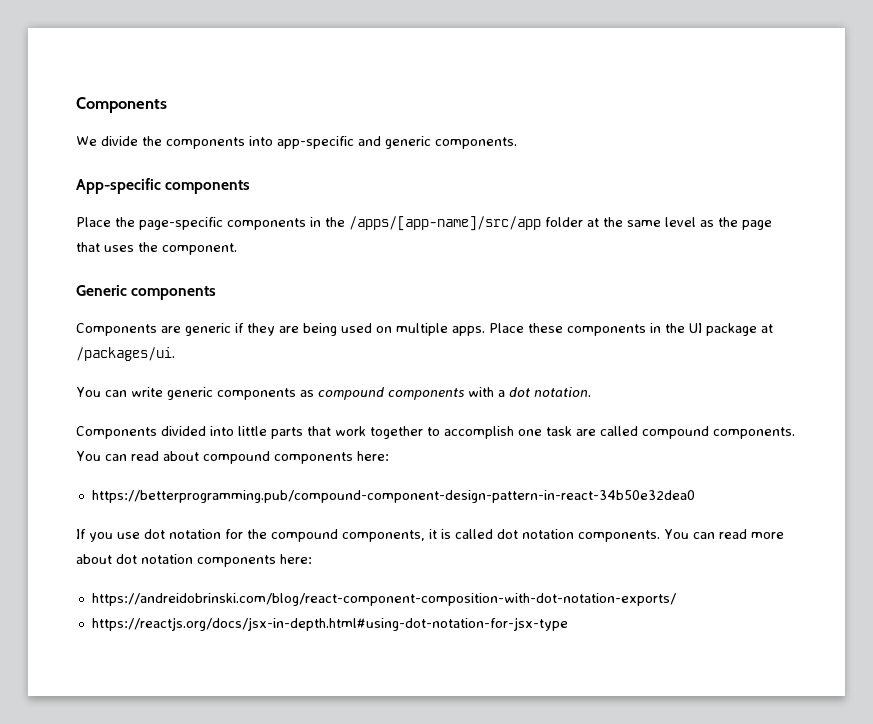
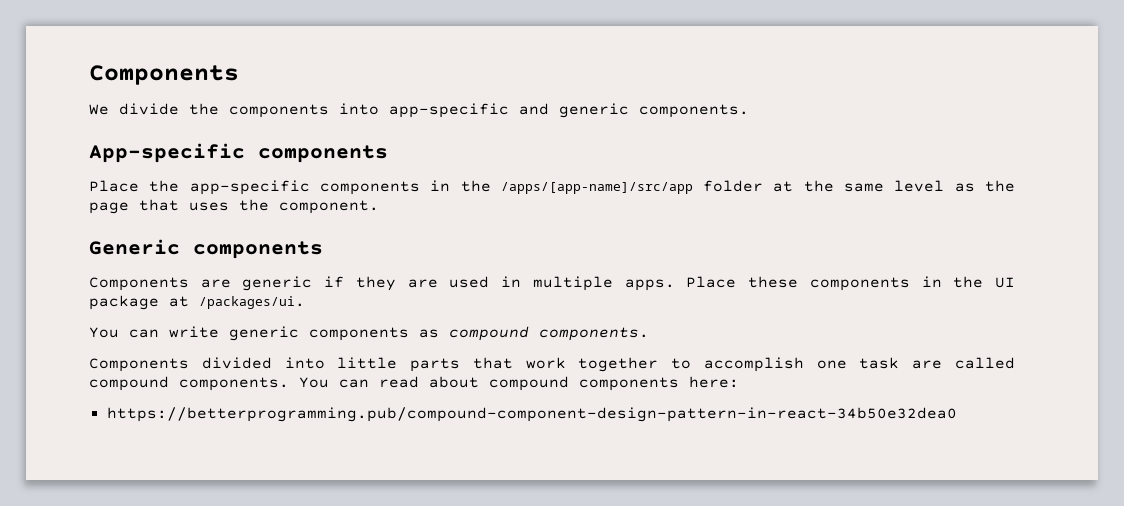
[139,217,223,230] page-specific -> [189,180,310,195] app-specific
[303,323,392,336] being used on -> [449,276,522,288] used in
[387,387,591,400] components with a dot notation. -> [539,327,649,341] components.
[76,529,784,542] [76,554,312,567] [91,593,676,606] [91,617,568,631] // If you use dot notation for the compound components, it is called dot notation components. You can read more about dot notation components here: // https://andreidobrinski.com/blog/react-component-composition-with-dot-notation-exports/ // https://reactjs.org/docs/jsx-in-depth.html#using-dot-notation-for-jsx-type -> (957, 414) none

